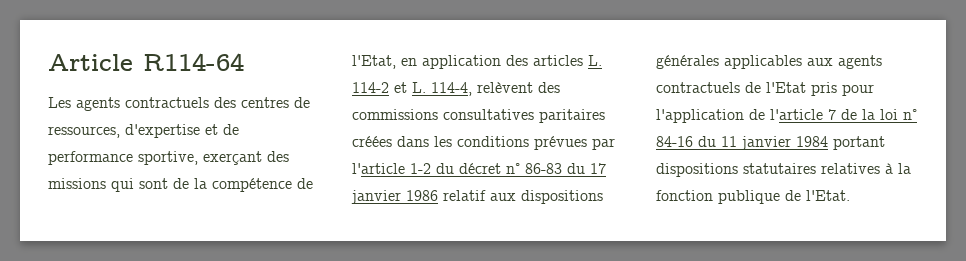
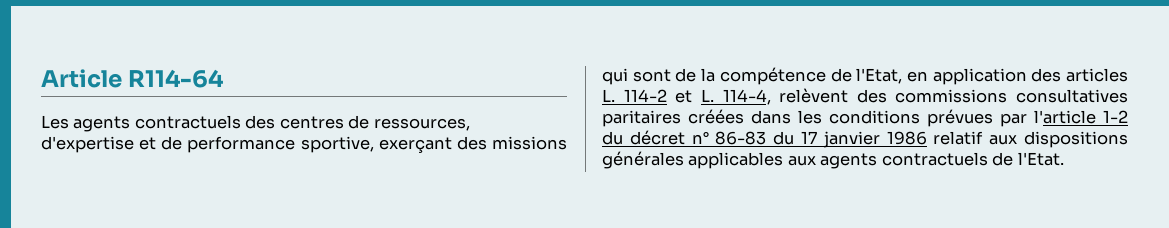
[766,82,874,96] [656,109,917,123] [656,136,885,150] [656,163,911,177] [656,190,801,204] l'Etat pris pour l'application de l'article 7 de la loi n° 84-16 du 11 janvier 1984 portant dispositions statutaires relatives à la fonction publique de -> (1014, 159) none

